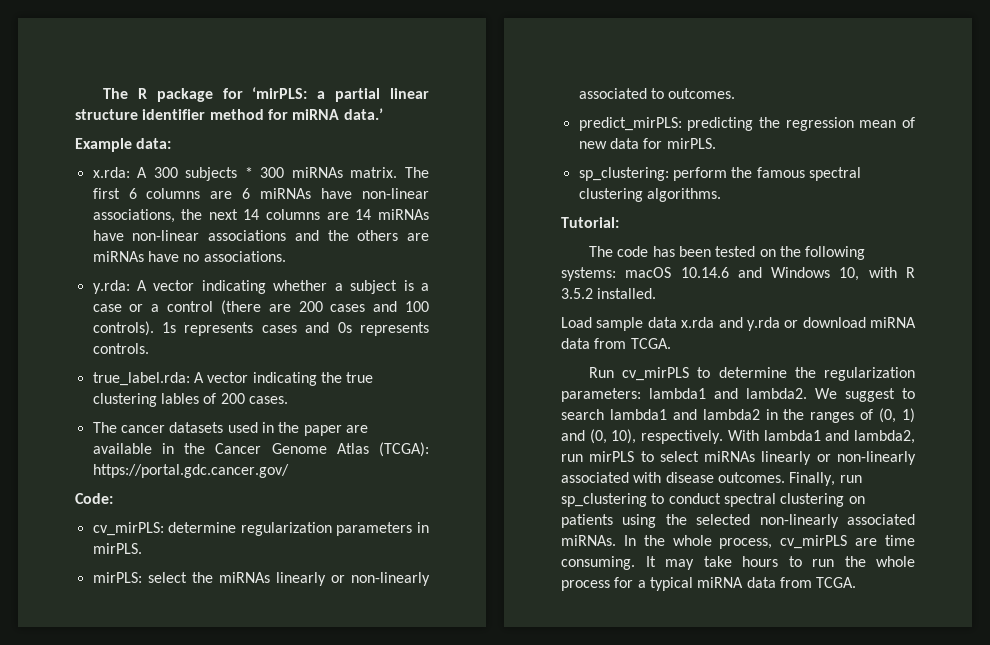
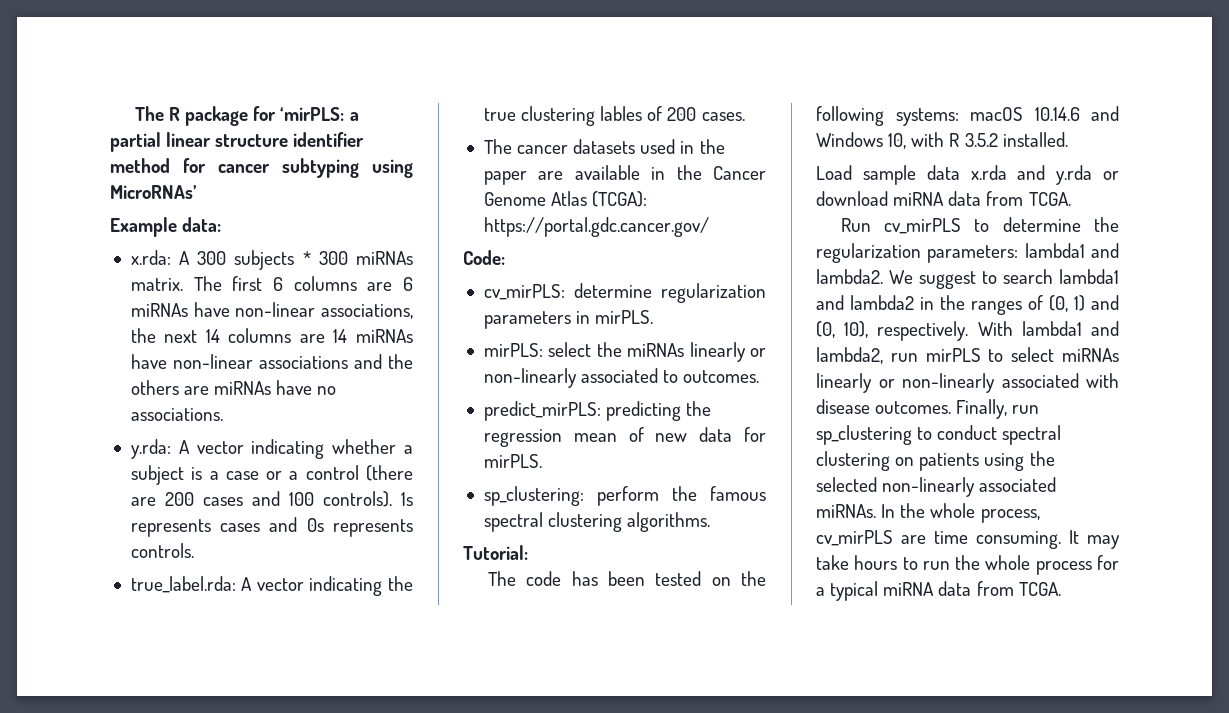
[292,108,383,120] miRNA data.’ -> [218,158,413,178] [110,185,197,199] cancer subtyping using MicroRNAs’

